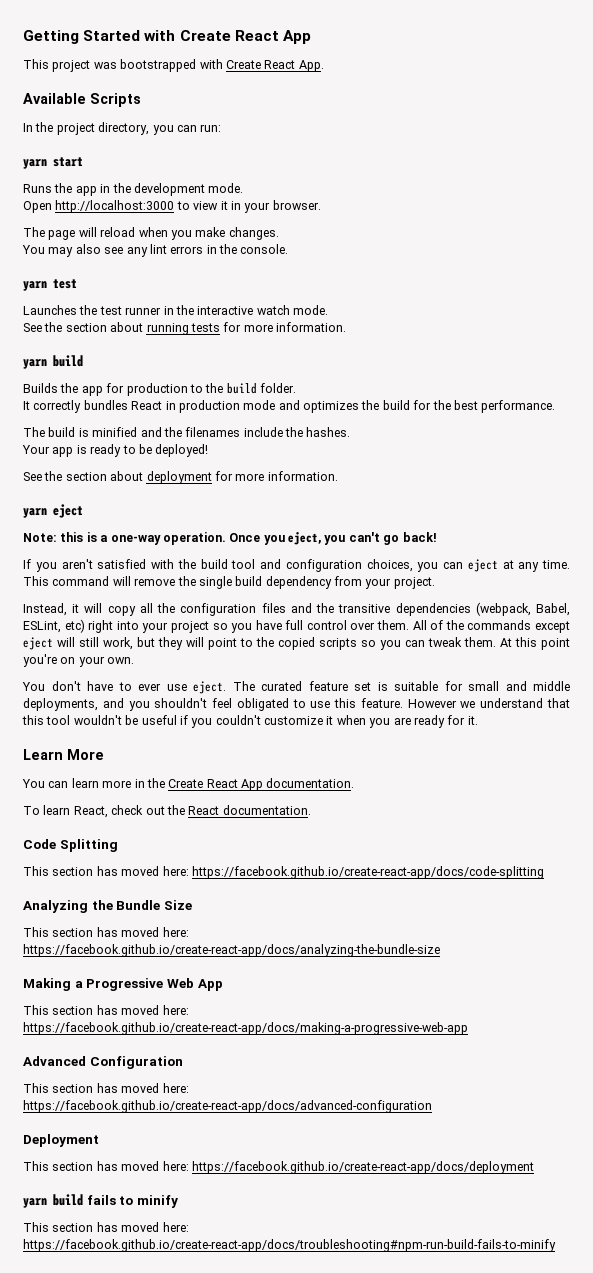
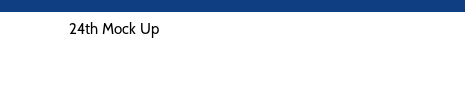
[23,30,311,44] [23,59,324,72] [23,93,141,107] [23,122,222,135] [23,157,83,169] [23,183,244,196] [23,200,321,213] [23,227,279,240] [22,244,289,257] [23,279,77,291] [23,305,328,315] [23,322,346,335] [23,355,83,369] [23,383,296,396] [23,400,556,413] [23,427,351,437] [22,444,209,457] [23,471,338,484] [23,504,83,518] [23,532,437,545] [23,559,570,572] [23,576,435,589] [23,602,570,616] [23,619,570,633] [23,637,570,650] [23,654,135,667] [22,681,570,694] [23,698,570,711] [22,715,478,728] [23,749,104,760] [22,778,355,791] [23,805,311,818] [23,839,118,852] [23,866,544,879] [23,900,192,913] [23,927,189,937] [23,944,440,957] [23,978,223,991] [23,1005,189,1015] [23,1022,468,1035] [23,1056,183,1069] [23,1083,189,1093] [23,1100,432,1113] [23,1134,99,1147] [23,1161,534,1174] [23,1194,178,1208] [23,1222,189,1232] [23,1239,556,1252] Getting Started with Create React App // This project was bootstrapped with Create React App. // Available Scripts // In the project directory, you can run: // yarn start // Runs the app in the development mode. // Open http://localhost:3000 to view it in your browser. // The page will reload when you make changes. // You may also see any lint errors in the console. // yarn test // Launches the test runner in the interactive watch mode. // See the section about running tests for more information. // yarn build // Builds the app for production to the build folder. // It correctly bundles React in production mode and optimizes the build for the best performance. // The build is minified and the filenames include the hashes. // Your app is ready to be deployed! // See the section about deployment for more information. // yarn eject // Note: this is a one-way operation. Once you eject, you can't go back! // If you aren't satisfied with the build tool and configuration choices, you can eject at any time. This command will remove the single build dependency from your project. // Instead, it will copy all the configuration files and the transitive dependencies (webpack, Babel, ESLint, etc) right into your project so you have full control over them. All of the commands except eject will still work, but they will point to the copied scripts so you can tweak them. At this point you're on your own. // You don't have to ever use eject. The curated feature set is suitable for small and middle deployments, and you shouldn't feel obligated to use this feature. However we understand that this tool wouldn't be useful if you couldn't customize it when you are ready for it. // Learn More // You can learn more in the Create React App documentation. // To learn React, check out the React documentation. // Code Splitting // This section has moved here: https://facebook.github.io/create-react-app/docs/code-splitting // Analyzing the Bundle Size // This section has moved here: https://facebook.github.io/create-react-app/docs/analyzing-the-bundle-size // Making a Progressive Web App // This section has moved here: https://facebook.github.io/create-react-app/docs/making-a-progressive-web-app // Advanced Configuration // This section has moved here: https://facebook.github.io/create-react-app/docs/advanced-configuration // Deployment // This section has moved here: https://facebook.github.io/create-react-app/docs/deployment // yarn build fails to minify // This section has moved here: https://facebook.github.io/create-react-app/docs/troubleshooting#npm-run-build-fails-to-minify -> [69,22,160,38] 24th Mock Up

